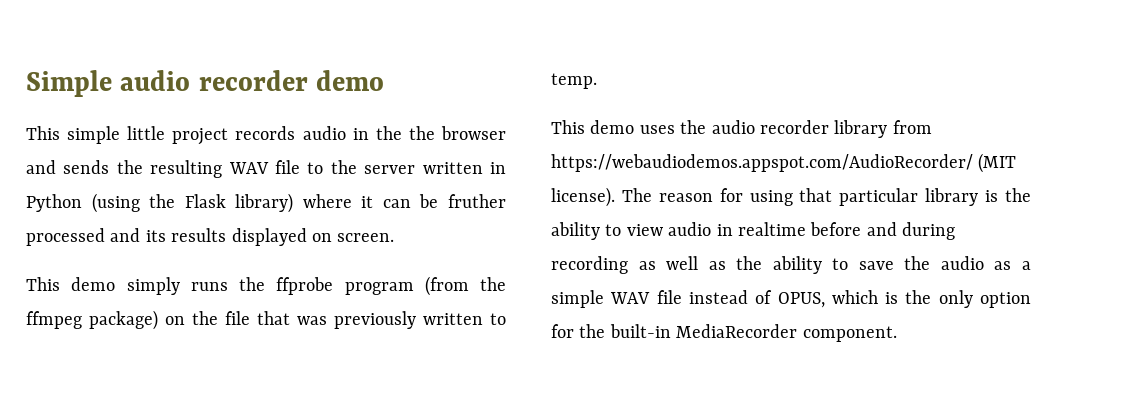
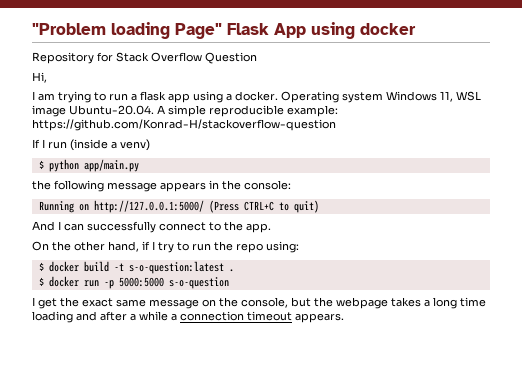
[26,70,385,97] [26,126,506,145] [26,160,506,178] [26,193,506,213] [26,228,395,246] [26,276,506,296] [26,310,506,330] [551,73,597,89] [551,120,932,138] [551,153,1017,173] [551,187,1031,207] [551,222,956,240] [551,256,1031,274] [551,290,1031,308] [551,324,897,342] Simple audio recorder demo // This simple little project records audio in the the browser and sends the resulting WAV file to the server written in Python (using the Flask library) where it can be fruther processed and its results displayed on screen. // This demo simply runs the ffprobe program (from the ffmpeg package) on the file that was previously written to temp. // This demo uses the audio recorder library from https://webaudiodemos.appspot.com/AudioRecorder/ (MIT license). The reason for using that particular library is the ability to view audio in realtime before and during recording as well as the ability to save the audio as a simple WAV file instead of OPUS, which is the only option for the built-in MediaRecorder component. -> [32,22,416,39] [32,52,257,64] [32,72,47,83] [32,91,481,103] [32,105,338,117] [32,119,336,131] [32,139,150,151] [38,159,139,172] [32,180,291,192] [38,200,319,213] [32,221,271,233] [32,241,299,253] [38,261,234,274] [38,276,229,289] [32,297,486,309] [32,311,344,323] "Problem loading Page" Flask App using docker // Repository for Stack Overflow Question // Hi, // I am trying to run a flask app using a docker. Operating system Windows 11, WSL image Ubuntu-20.04. A simple reproducible example: https://github.com/Konrad-H/stackoverflow-question // If I run (inside a venv) // $ python app/main.py // the following message appears in the console: // Running on http://127.0.0.1:5000/ (Press CTRL+C to quit) // And I can successfully connect to the app. // On the other hand, if I try to run the repo using: // $ docker build -t s-o-question:latest . // $ docker run -p 5000:5000 s-o-question // I get the exact same message on the console, but the webpage takes a long time loading and after a while a connection timeout appears.

